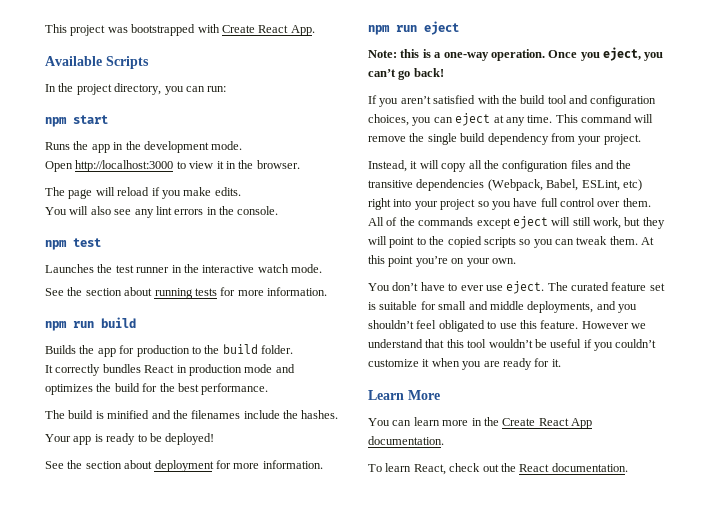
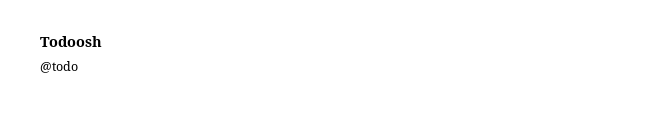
[45,24,315,36] [45,56,149,69] [45,83,227,95] [45,115,108,127] [45,141,243,153] [45,160,300,172] [45,187,241,199] [45,206,279,218] [45,238,101,250] [45,264,322,273] [45,287,327,299] [45,317,136,331] [45,344,293,357] [45,364,295,376] [45,383,269,395] [45,410,339,419] [45,433,215,445] [45,460,323,472] [368,21,459,35] [368,47,664,61] [368,68,444,80] [368,95,657,107] [368,113,654,126] [368,133,641,145] [368,160,632,172] [368,179,642,191] [368,198,651,210] [368,216,665,229] [368,236,655,248] [368,255,516,267] [368,281,665,294] [368,301,637,313] [368,320,646,332] [368,339,657,351] [368,358,561,370] [368,390,440,400] [368,417,592,429] [368,436,444,445] [368,463,628,475] This project was bootstrapped with Create React App. // Available Scripts // In the project directory, you can run: // npm start // Runs the app in the development mode. // Open http://localhost:3000 to view it in the browser. // The page will reload if you make edits. // You will also see any lint errors in the console. // npm test // Launches the test runner in the interactive watch mode. // See the section about running tests for more information. // npm run build // Builds the app for production to the build folder. // It correctly bundles React in production mode and optimizes the build for the best performance. // The build is minified and the filenames include the hashes. // Your app is ready to be deployed! // See the section about deployment for more information. // npm run eject // Note: this is a one-way operation. Once you eject, you can’t go back! // If you aren’t satisfied with the build tool and configuration choices, you can eject at any time. This command will remove the single build dependency from your project. // Instead, it will copy all the configuration files and the transitive dependencies (Webpack, Babel, ESLint, etc) right into your project so you have full control over them. All of the commands except eject will still work, but they will point to the copied scripts so you can tweak them. At this point you’re on your own. // You don’t have to ever use eject. The curated feature set is suitable for small and middle deployments, and you shouldn’t feel obligated to use this feature. However we understand that this tool wouldn’t be useful if you couldn’t customize it when you are ready for it. // Learn More // You can learn more in the Create React App documentation. // To learn React, check out the React documentation. -> [40,36,102,47] [40,61,78,73] Todoosh // @todo

